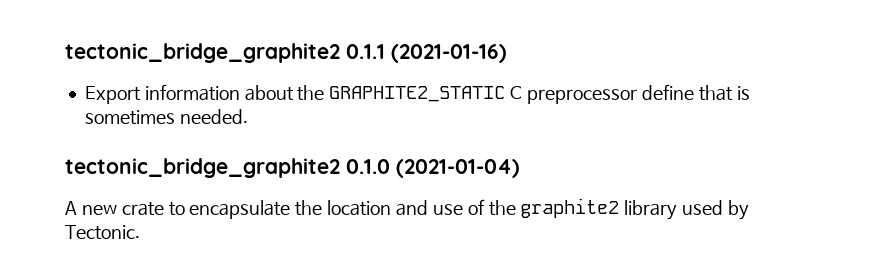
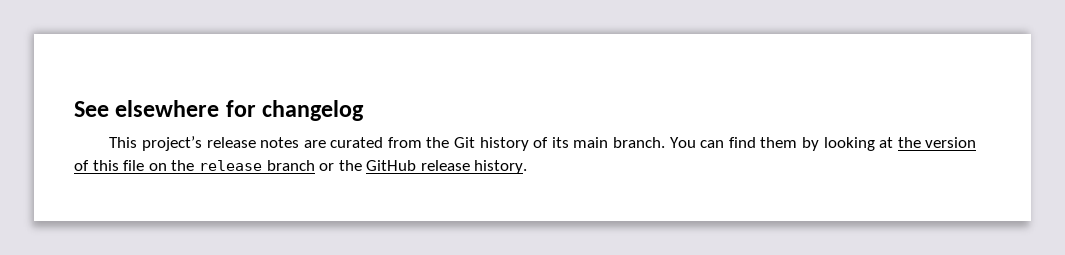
[65,43,507,63] [84,84,750,104] [84,109,248,125] [65,158,520,178] [65,198,750,220] [65,225,140,240] tectonic_bridge_graphite2 0.1.1 (2021-01-16) // Export information about the GRAPHITE2_STATIC C preprocessor define that is sometimes needed. // tectonic_bridge_graphite2 0.1.0 (2021-01-04) // A new crate to encapsulate the location and use of the graphite2 library used by Tectonic. -> [74,100,365,121] [109,136,977,151] [74,160,528,174] See elsewhere for changelog // This project’s release notes are curated from the Git history of its main branch. You can find them by looking at the version of this file on the release branch or the GitHub release history.

